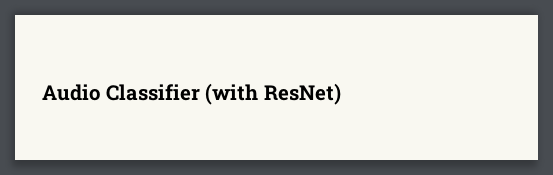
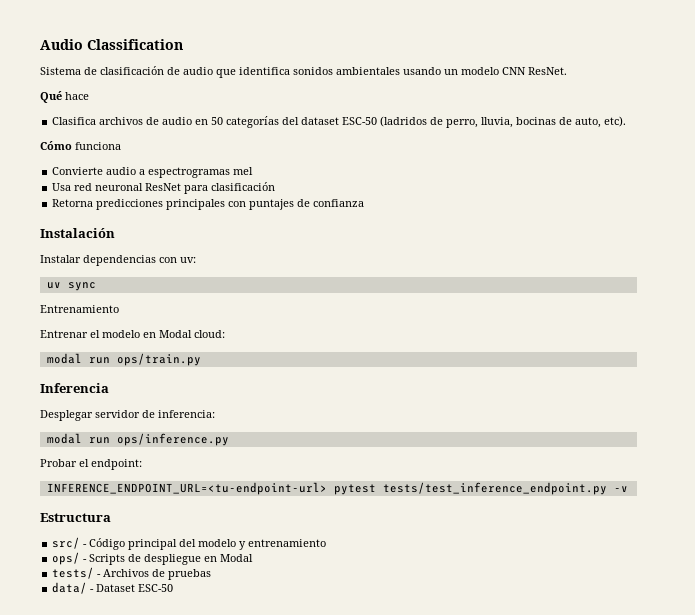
[105,83,341,105] Classifier (with ResNet) -> [87,39,183,50] [40,66,567,78] [40,91,89,103] [52,116,627,128] [40,141,121,150] [52,167,254,178] [52,182,276,194] [52,199,365,210] [40,228,115,238] [40,255,196,266] [46,282,96,291] [40,305,119,313] [40,330,225,338] [46,353,201,366] [40,383,109,393] [40,410,215,421] [46,433,229,446] [40,459,142,470] [46,482,628,495] [40,513,111,522] [52,537,327,550] [52,552,254,565] [52,567,212,580] [52,582,174,594] Classification // Sistema de clasificación de audio que identifica sonidos ambientales usando un modelo CNN ResNet. // Qué hace // Clasifica archivos de audio en 50 categorías del dataset ESC-50 (ladridos de perro, lluvia, bocinas de auto, etc). // Cómo funciona // Convierte audio a espectrogramas mel // Usa red neuronal ResNet para clasificación // Retorna predicciones principales con puntajes de confianza // Instalación // Instalar dependencias con uv: // uv sync // Entrenamiento // Entrenar el modelo en Modal cloud: // modal run ops/train.py // Inferencia // Desplegar servidor de inferencia: // modal run ops/inference.py // Probar el endpoint: // INFERENCE_ENDPOINT_URL=<tu-endpoint-url> pytest tests/test_inference_endpoint.py -v // Estructura // src/ - Código principal del modelo y entrenamiento // ops/ - Scripts de despliegue en Modal // tests/ - Archivos de pruebas // data/ - Dataset ESC-50

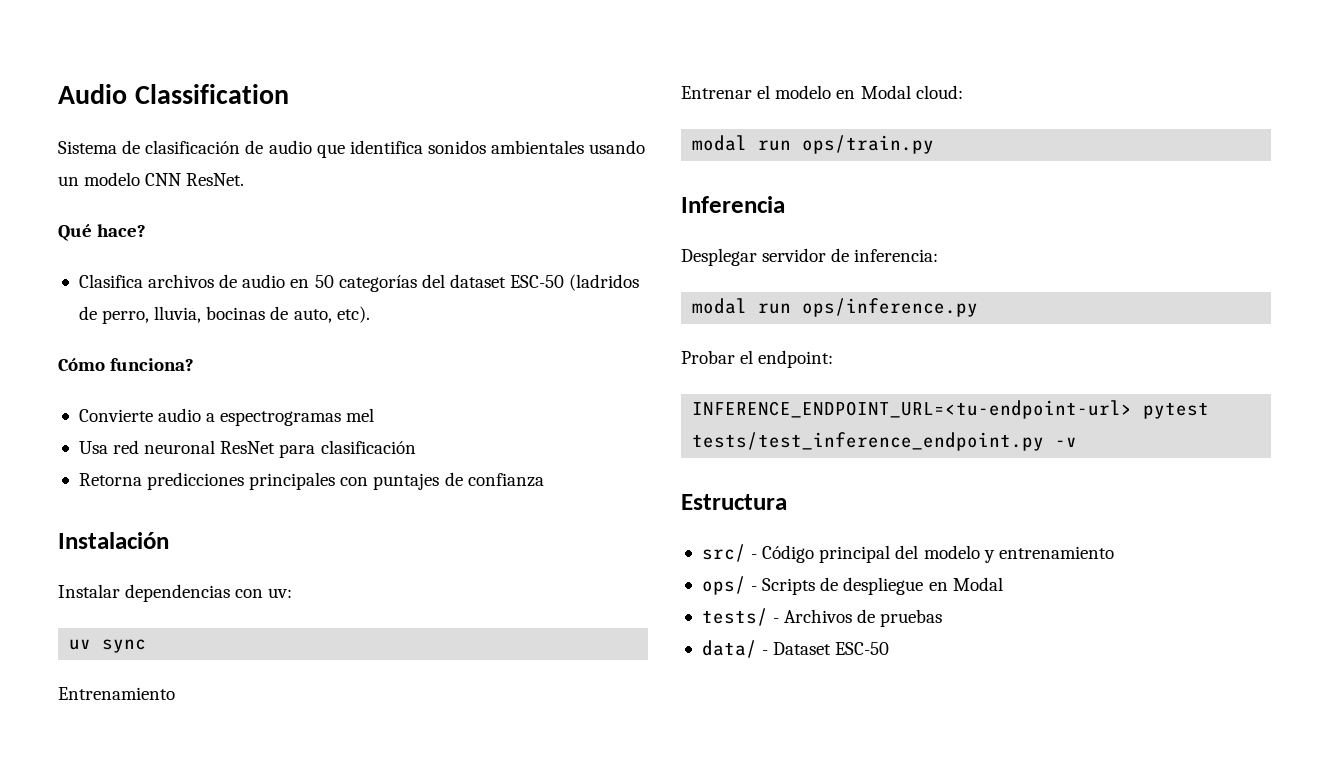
[65,92,89,100] hace -> [97,224,147,237] hace?
[75,142,121,150] funciona -> [110,358,195,371] funciona?

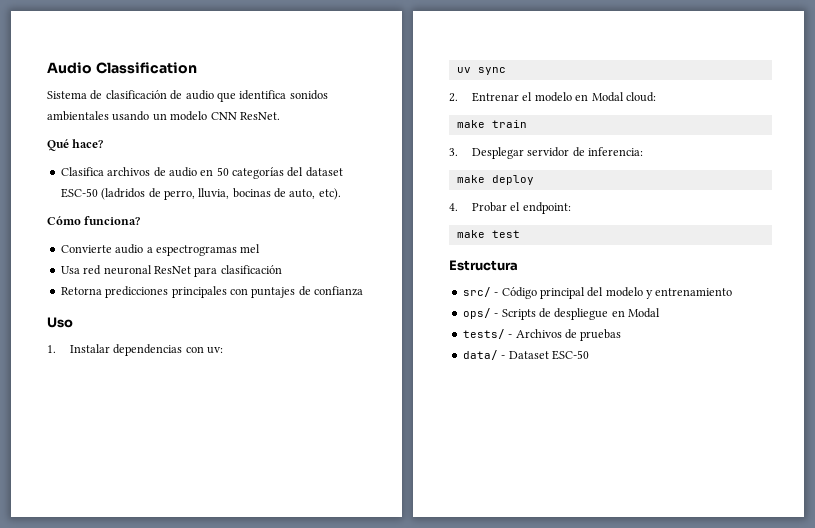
[58,532,169,549] Instalación // -> [47,317,73,328] [47,345,56,353] Uso // 1.
[58,687,175,700] Entrenamiento // -> [449,93,458,102] 2.
[692,135,935,154] [681,196,785,213] modal run ops/train.py // Inferencia // -> [456,120,527,128] [449,148,458,156] make train // 3.
[692,298,979,317] modal run ops/inference.py // -> [456,175,534,185] [449,203,458,211] make deploy // 4.
[692,400,1210,419] [692,432,1078,451] INFERENCE_ENDPOINT_URL=<tu-endpoint-url> pytest tests/test_inference_endpoint.py -v -> [456,230,520,238] make test

